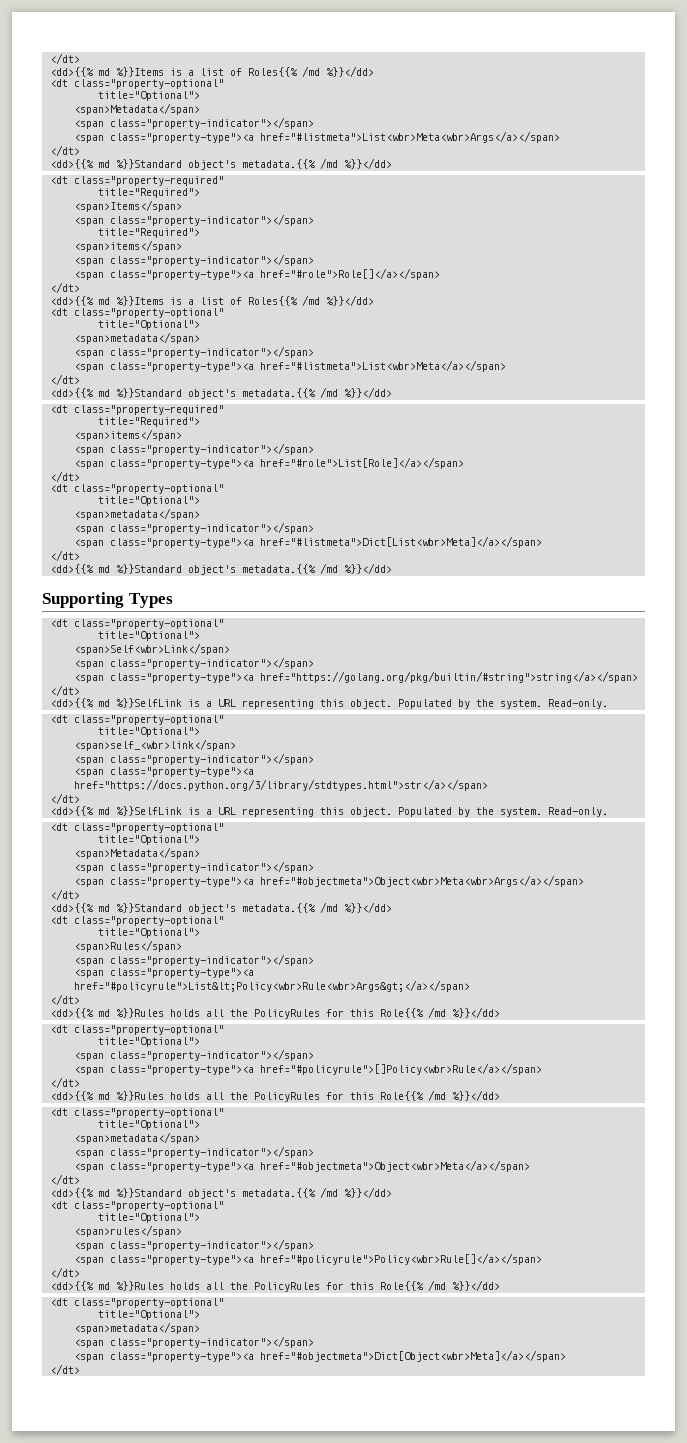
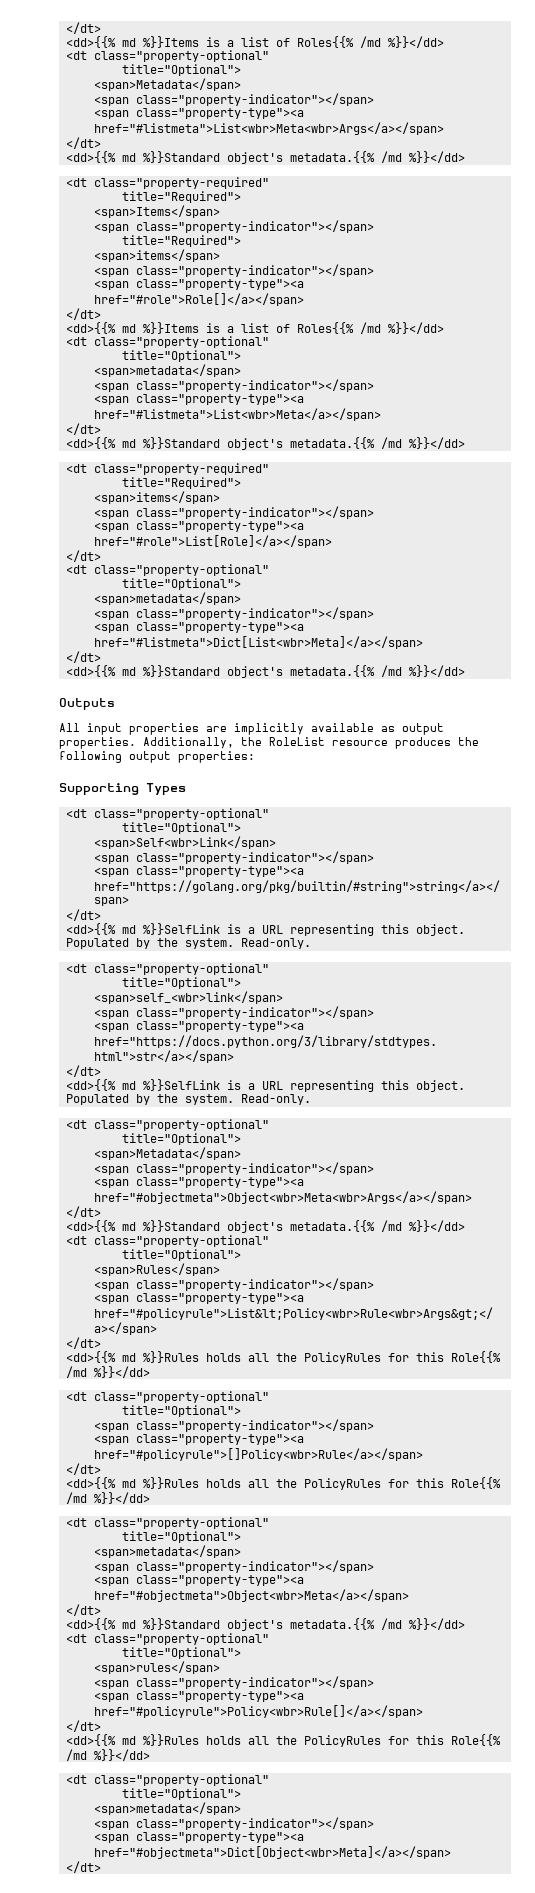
(392, 568) none -> [59,698,115,710] [59,723,444,735] [59,737,479,749] [59,751,255,763] // Outputs // All input properties are implicitly available as output properties. Additionally, the RoleList resource produces the following output properties:

